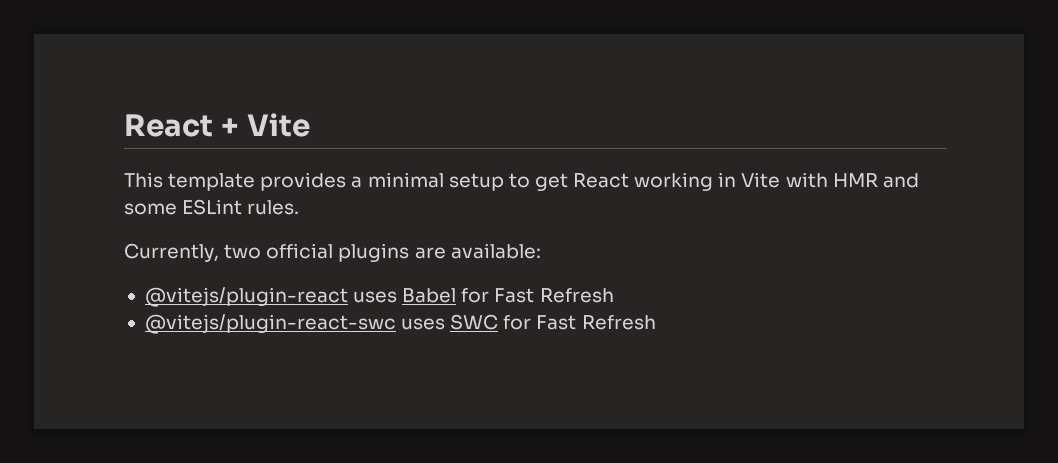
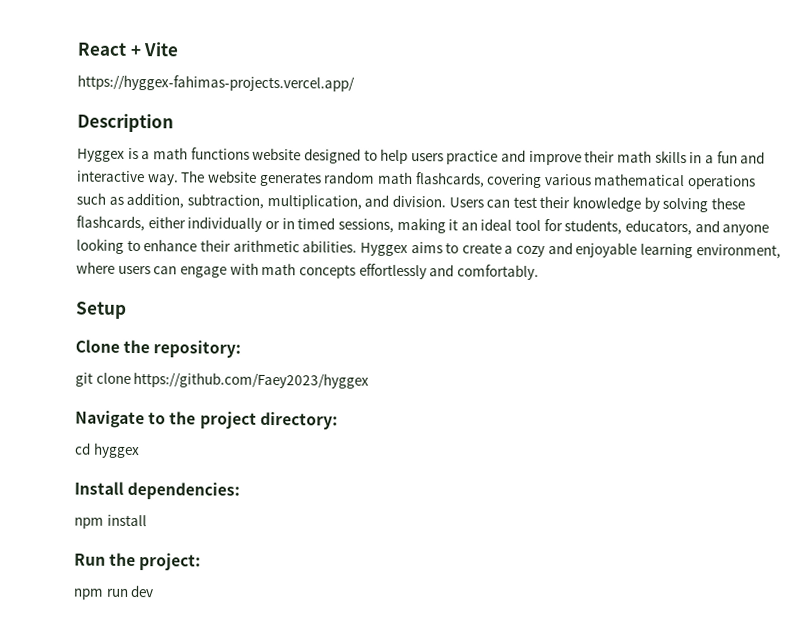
[124,172,919,191] [124,199,300,215] [124,243,541,262] [144,287,614,307] [144,314,656,334] This template provides a minimal setup to get React working in Vite with HMR and some ESLint rules. // Currently, two official plugins are available: // @vitejs/plugin-react uses Babel for Fast Refresh // @vitejs/plugin-react-swc uses SWC for Fast Refresh -> [77,74,355,92] [77,113,174,133] [77,147,766,166] [77,170,757,190] [76,192,746,213] [76,215,770,236] [76,238,781,259] [76,261,539,280] [75,301,127,319] [75,339,242,358] [75,372,370,389] [75,410,338,430] [75,442,140,459] [74,481,241,500] [74,514,147,529] [74,552,202,571] [73,584,155,600] https://hyggex-fahimas-projects.vercel.app/ // Description // Hyggex is a math functions website designed to help users practice and improve their math skills in a fun and interactive way. The website generates random math flashcards, covering various mathematical operations such as addition, subtraction, multiplication, and division. Users can test their knowledge by solving these flashcards, either individually or in timed sessions, making it an ideal tool for students, educators, and anyone looking to enhance their arithmetic abilities. Hyggex aims to create a cozy and enjoyable learning environment, where users can engage with math concepts effortlessly and comfortably. // Setup // Clone the repository: // git clone https://github.com/Faey2023/hyggex // Navigate to the project directory: // cd hyggex // Install dependencies: // npm install // Run the project: // npm run dev

